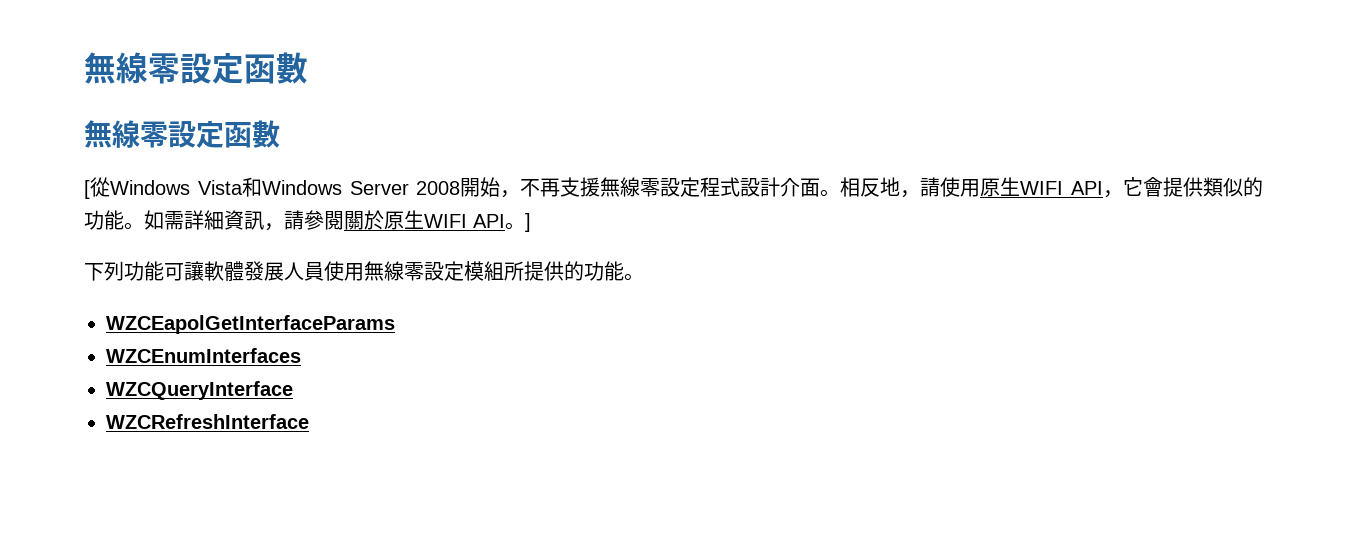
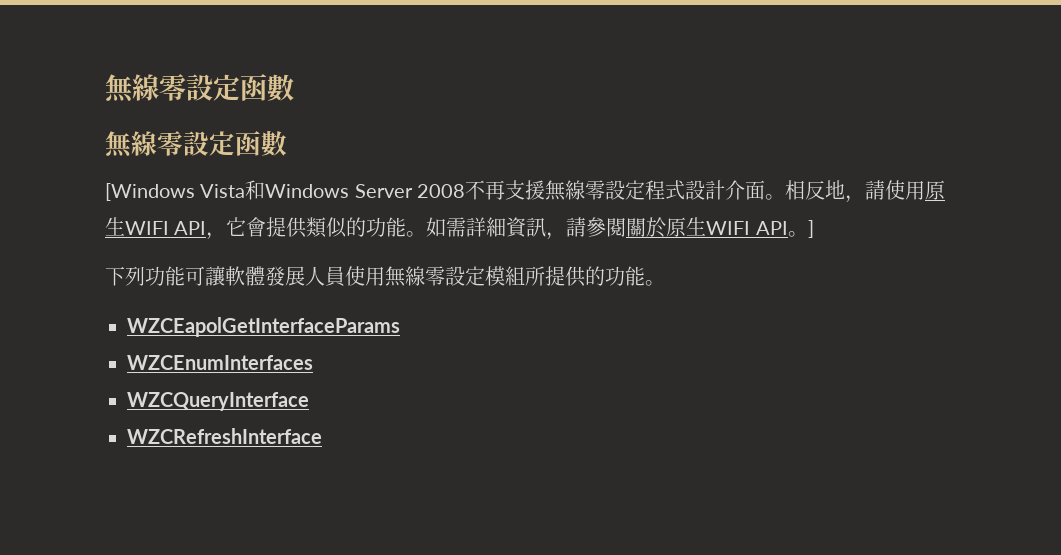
[84,177,190,199] [從Windows -> [105,183,195,201] [Windows
[460,177,521,198] 開始， -> (466, 191) none

